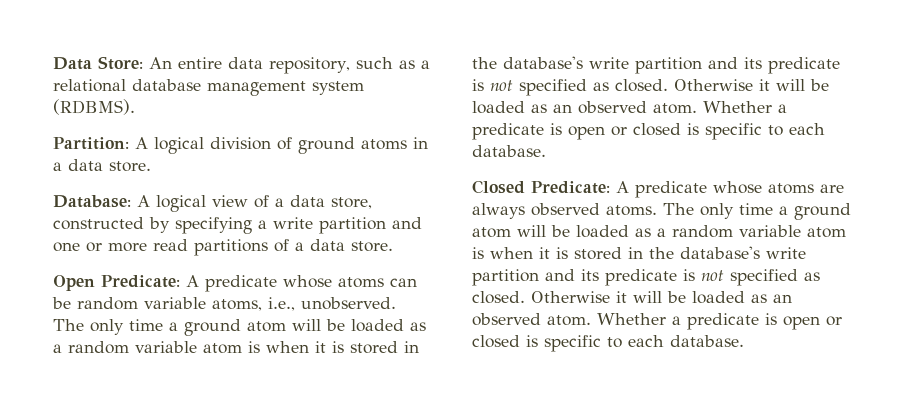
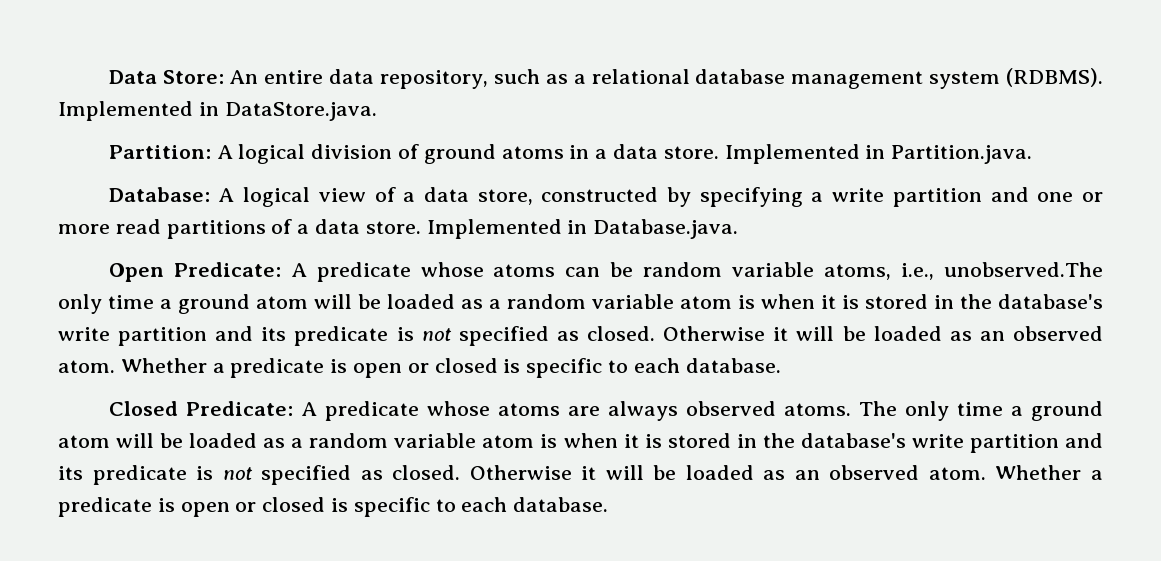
(135, 107) none -> [58,101,377,121] Implemented in DataStore.java.
(151, 166) none -> [724,144,1033,164] Implemented in Partition.java.
(393, 246) none -> [426,219,739,239] Implemented in Database.java.
[301,297,396,310] [53,319,84,331] unobserved. The -> [944,262,1104,277] unobserved.The

